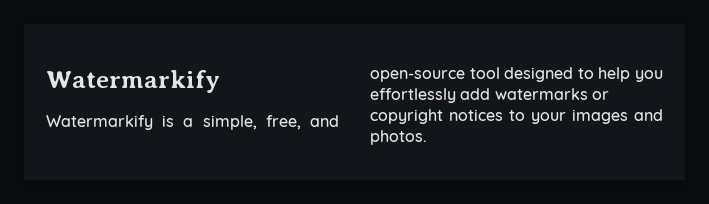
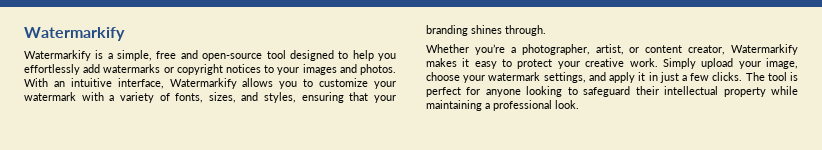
[265,115,301,130] free, -> [156,51,177,59] free
(427, 137) none -> [24,78,397,89] [24,92,396,103] [426,25,546,36] [426,44,798,55] [426,58,798,69] [426,72,798,83] [426,86,798,97] [426,100,579,111] With an intuitive interface, Watermarkify allows you to customize your watermark with a variety of fonts, sizes, and styles, ensuring that your branding shines through. // Whether you’re a photographer, artist, or content creator, Watermarkify makes it easy to protect your creative work. Simply upload your image, choose your watermark settings, and apply it in just a few clicks. The tool is perfect for anyone looking to safeguard their intellectual property while maintaining a professional look.

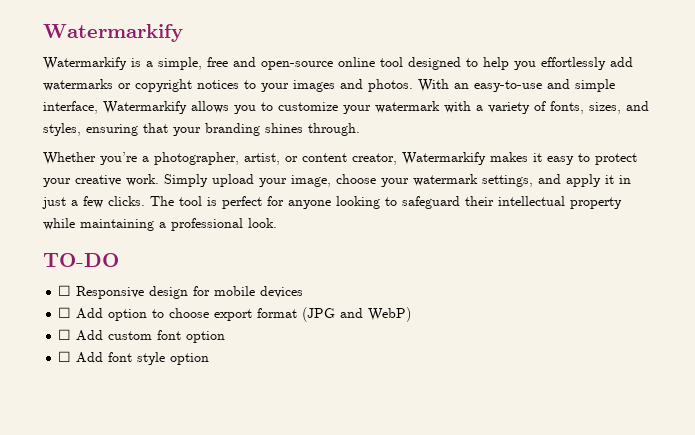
(263, 57) none -> [338,57,375,67] online
[70,78,112,87] intuitive -> [474,79,615,92] easy-to-use and simple
(579, 104) none -> [43,253,119,267] [58,285,304,299] [58,307,412,322] [58,329,226,343] [58,351,210,365] // TO-DO // ☐ Responsive design for mobile devices // ☐ Add option to choose export format (JPG and WebP) // ☐ Add custom font option // ☐ Add font style option

